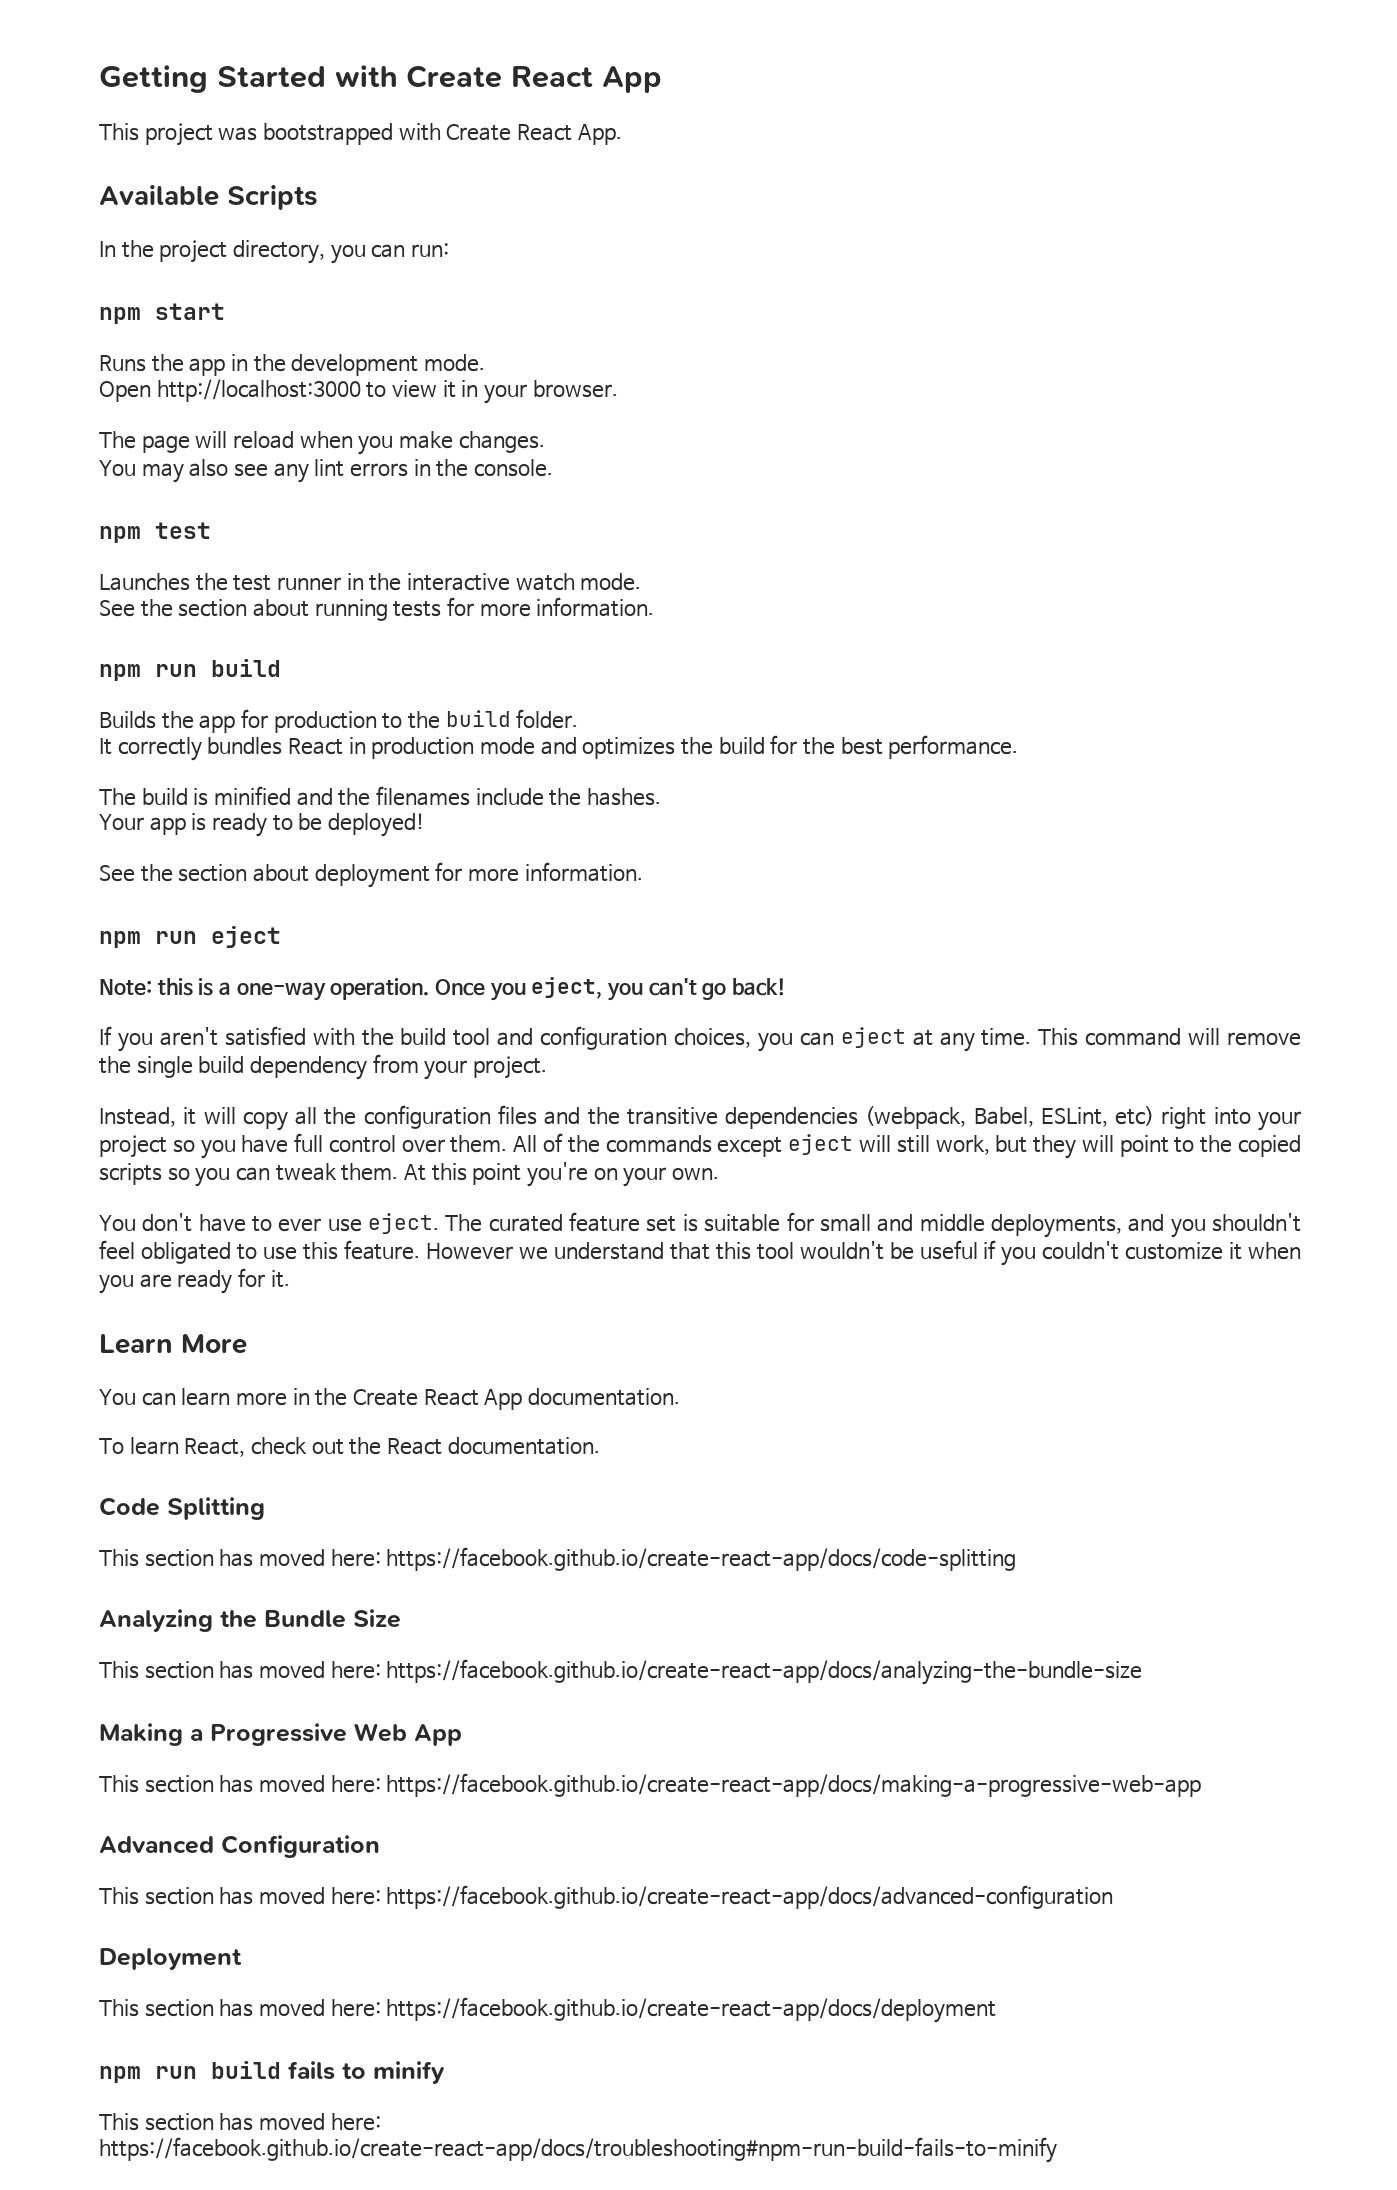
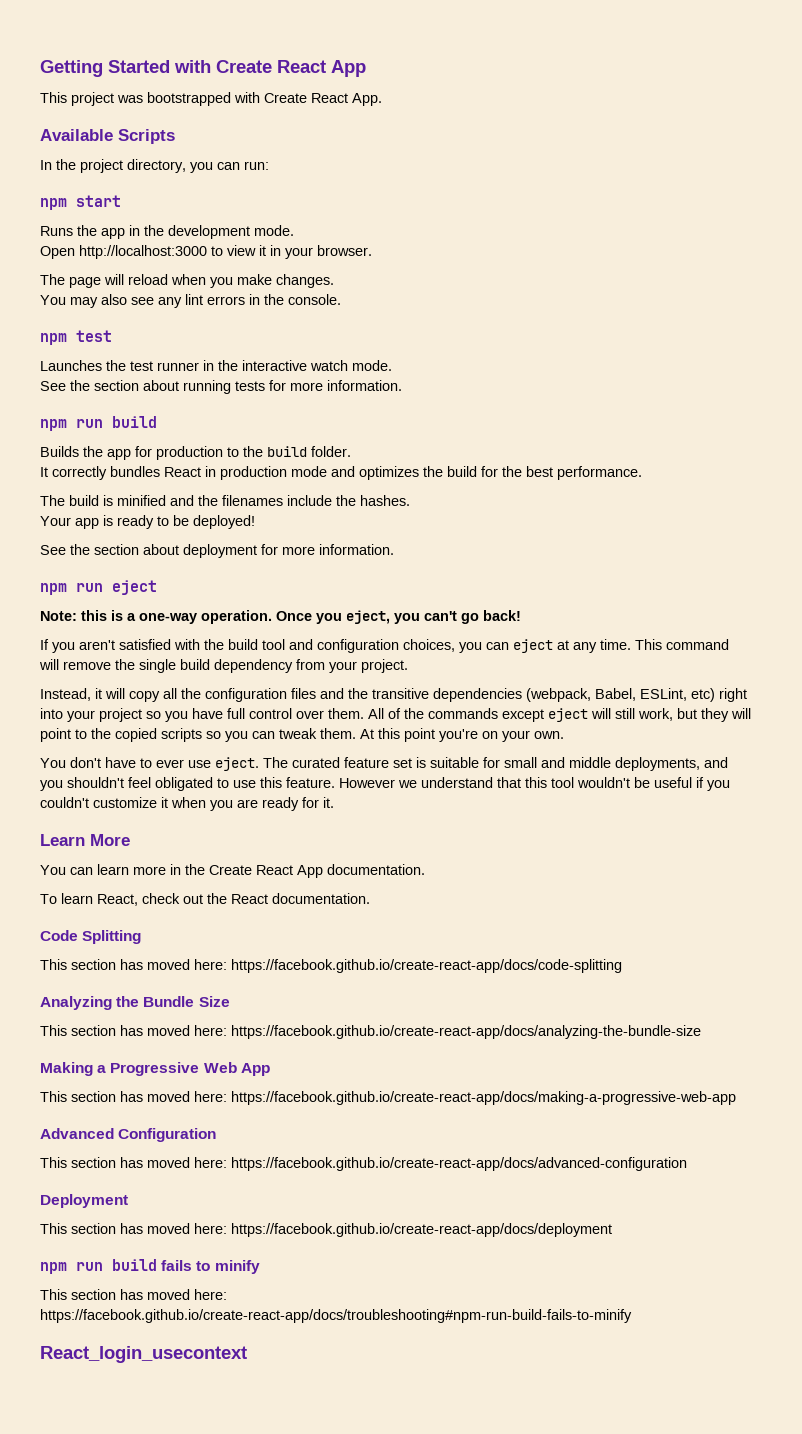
(1057, 2150) none -> [40,1346,247,1363] // React_login_usecontext

